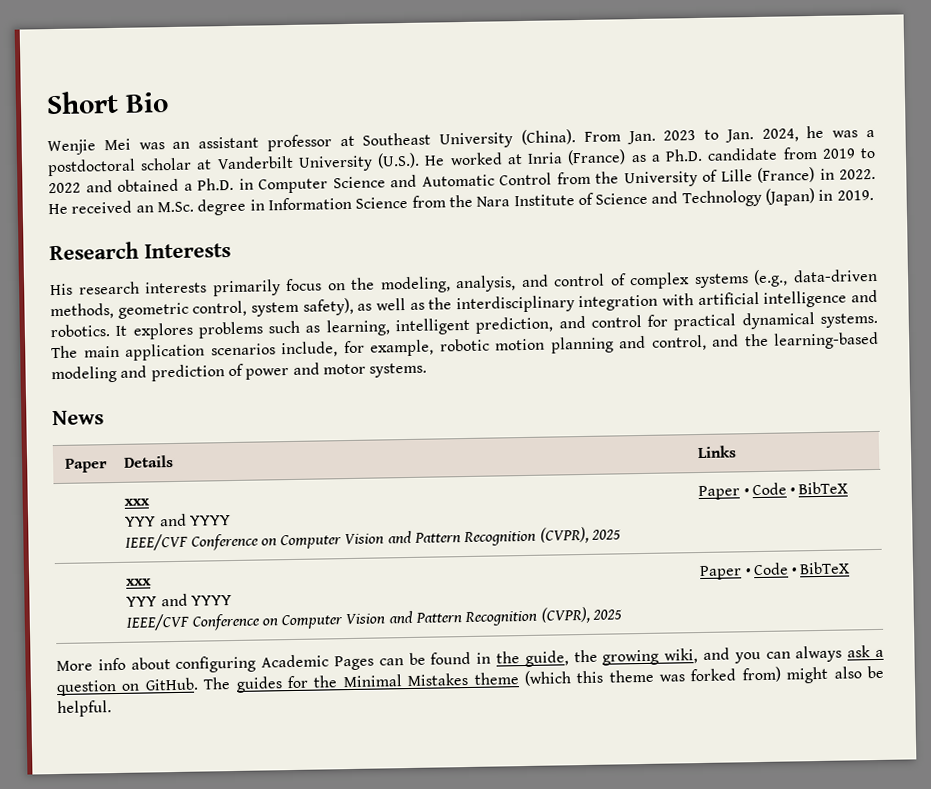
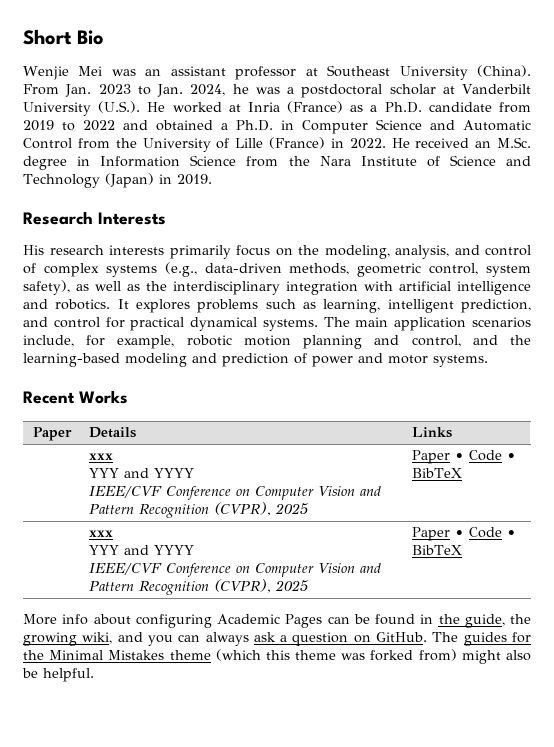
[52,410,104,426] News -> [23,390,128,404] Recent Works

